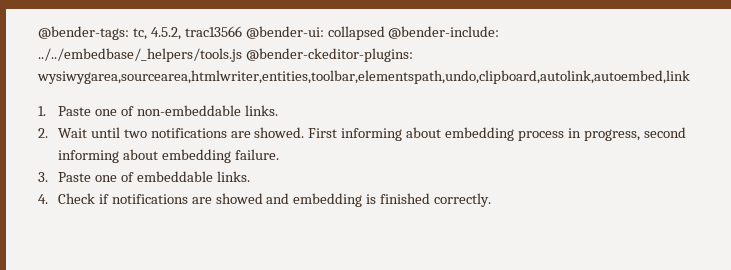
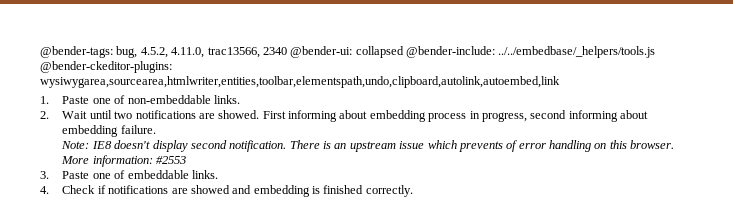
[132,26,242,40] tc, 4.5.2, trac13566 -> [116,46,287,58] bug, 4.5.2, 4.11.0, trac13566, 2340
(279, 154) none -> [61,140,675,152] [61,155,187,167] // Note: IE8 doesn't display second notification. There is an upstream issue which prevents of error handling on this browser. More information: #2553

